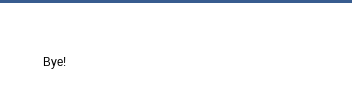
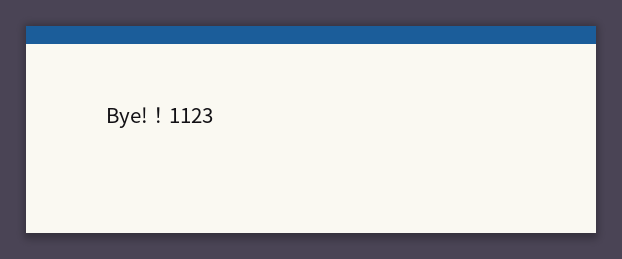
(66, 63) none -> [148,107,213,123] ！1123

